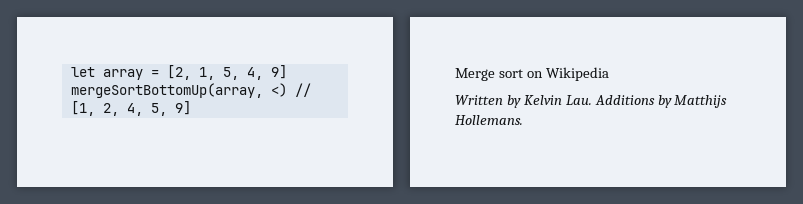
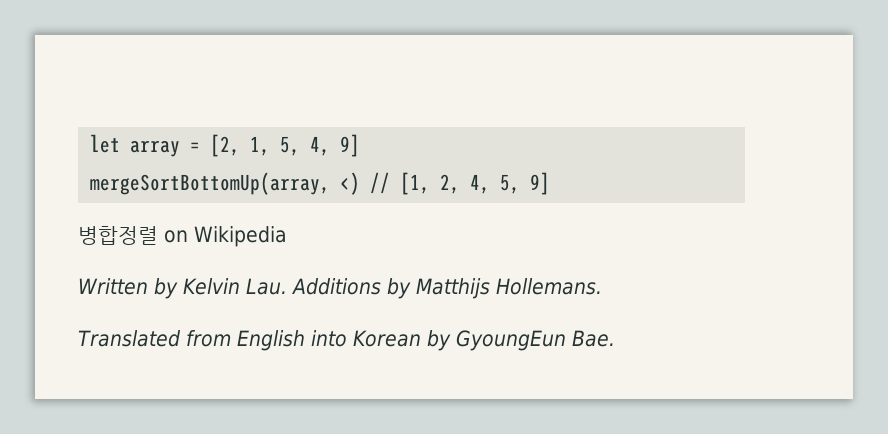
[455,68,523,81] Merge sort -> [78,226,158,245] 병합정렬
(523, 120) none -> [78,330,615,351] // Translated from English into Korean by GyoungEun Bae.

